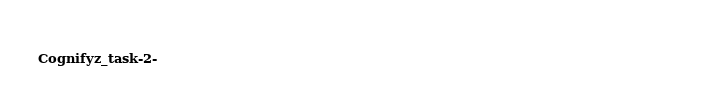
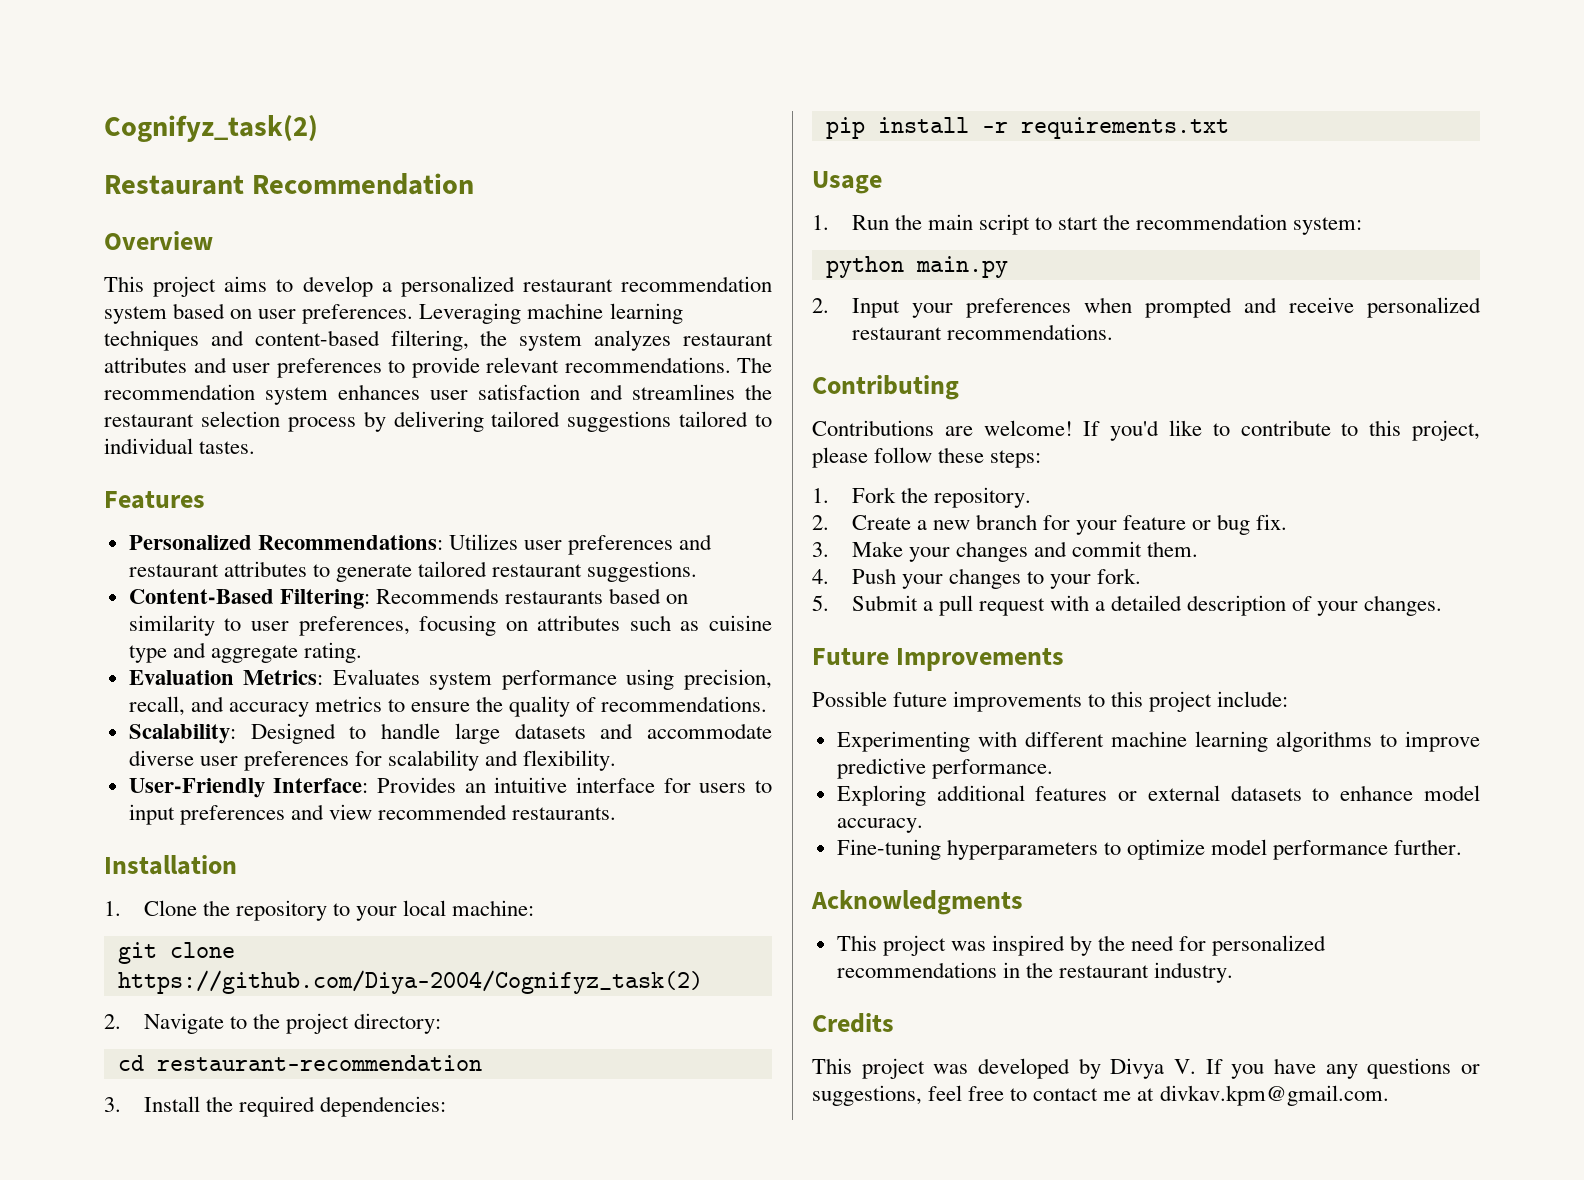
[38,53,157,66] Cognifyz_task-2- -> [104,115,318,142] [104,173,474,195] [104,231,213,250] [104,276,772,297] [104,303,683,324] [104,330,774,351] [104,357,772,378] [104,384,772,405] [104,411,772,432] [104,438,256,454] [104,491,205,509] [128,534,713,555] [128,561,698,582] [128,588,689,609] [128,615,772,636] [128,642,362,663] [128,669,772,690] [128,696,768,717] [128,723,772,744] [128,750,617,771] [128,777,772,798] [128,804,617,825] [104,855,237,875] [104,900,534,921] [117,942,235,964] [117,970,703,994] [104,1013,441,1034] [117,1055,482,1071] [104,1096,446,1117] [825,117,1229,139] [812,171,882,194] [812,214,1363,235] [825,256,1008,278] [812,297,1481,318] [851,324,1113,340] [812,375,959,400] [812,420,1480,441] [812,447,1042,468] [812,487,1031,508] [812,514,1288,535] [812,541,1198,562] [812,568,1141,589] [812,595,1443,616] [812,648,1065,671] [812,691,1289,712] [836,731,1480,752] [836,758,1053,779] [836,785,1480,806] [836,818,923,833] [836,839,1463,860] [811,890,1023,915] [836,935,1327,956] [836,962,1234,983] [812,1013,894,1033] [812,1058,1480,1079] [812,1085,1389,1106] Cognifyz_task(2) // Restaurant Recommendation // Overview // This project aims to develop a personalized restaurant recommendation system based on user preferences. Leveraging machine learning techniques and content-based filtering, the system analyzes restaurant attributes and user preferences to provide relevant recommendations. The recommendation system enhances user satisfaction and streamlines the restaurant selection process by delivering tailored suggestions tailored to individual tastes. // Features // Personalized Recommendations: Utilizes user preferences and restaurant attributes to generate tailored restaurant suggestions. // Content-Based Filtering: Recommends restaurants based on similarity to user preferences, focusing on attributes such as cuisine type and aggregate rating. // Evaluation Metrics: Evaluates system performance using precision, recall, and accuracy metrics to ensure the quality of recommendations. // Scalability: Designed to handle large datasets and accommodate diverse user preferences for scalability and flexibility. // User-Friendly Interface: Provides an intuitive interface for users to input preferences and view recommended restaurants. // Installation // 1. Clone the repository to your local machine: // git clone https://github.com/Diya-2004/Cognifyz_task(2) // 2. Navigate to the project directory: // cd restaurant-recommendation // 3. Install the required dependencies: // pip install -r requirements.txt // Usage // 1. Run the main script to start the recommendation system: // python main.py // 2. Input your preferences when prompted and receive personalized restaurant recommendations. // Contributing // Contributions are welcome! If you'd like to contribute to this project, please follow these steps: // 1. Fork the repository. // 2. Create a new branch for your feature or bug fix. // 3. Make your changes and commit them. // 4. Push your changes to your fork. // 5. Submit a pull request with a detailed description of your changes. // Future Improvements // Possible future improvements to this project include: // Experimenting with different machine learning algorithms to improve predictive performance. // Exploring additional features or external datasets to enhance model accuracy. // Fine-tuning hyperparameters to optimize model performance further. // Acknowledgments // This project was inspired by the need for personalized recommendations in the restaurant industry. // Credits // This project was developed by Divya V. If you have any questions or suggestions, feel free to contact me at divkav.kpm@gmail.com.

